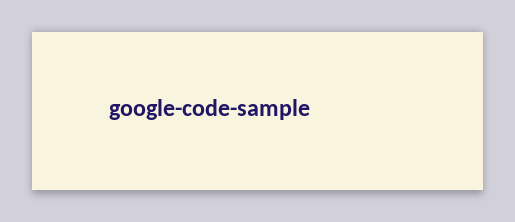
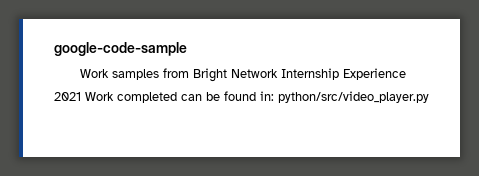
(310, 109) none -> [79,68,406,82] [54,91,429,103] // Work samples from Bright Network Internship Experience 2021 Work completed can be found in: python/src/video_player.py

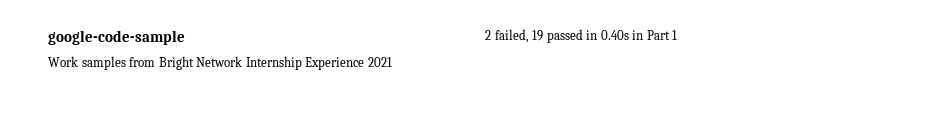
[85,91,429,103] Work completed can be found in: python/src/video_player.py -> [485,29,678,43] // 2 failed, 19 passed in 0.40s in Part 1

